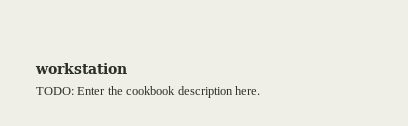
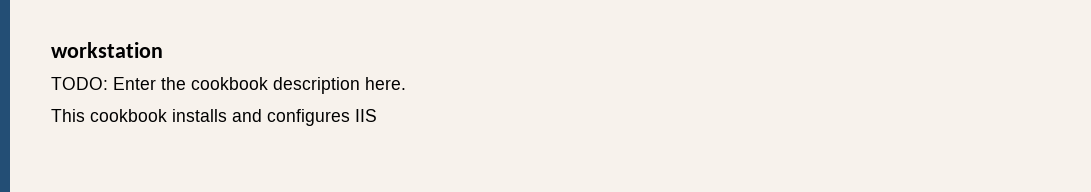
(260, 90) none -> [51,109,377,126] // This cookbook installs and configures IIS

